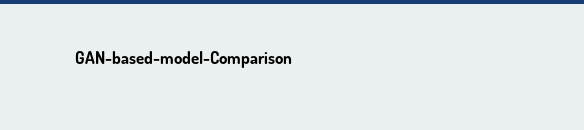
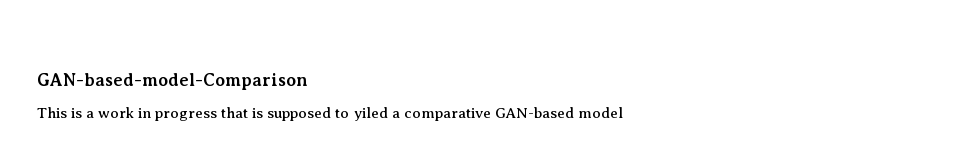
(292, 59) none -> [37,107,623,121] // This is a work in progress that is supposed to yiled a comparative GAN-based model

